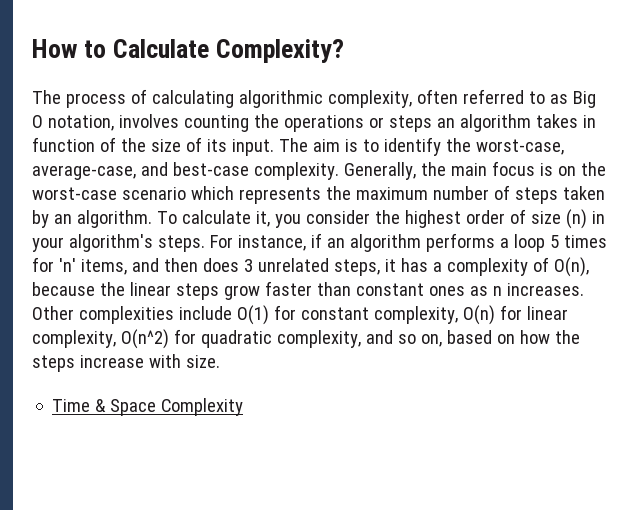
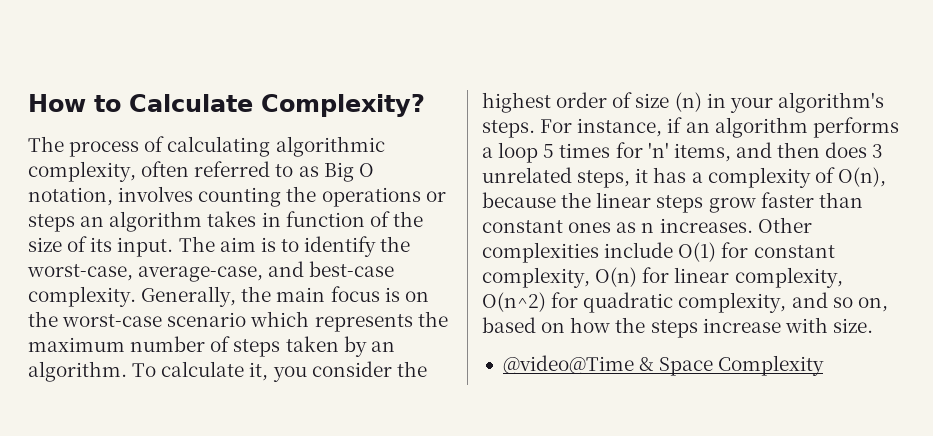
[52,399,91,412] Time -> [502,355,634,374] @video@Time

